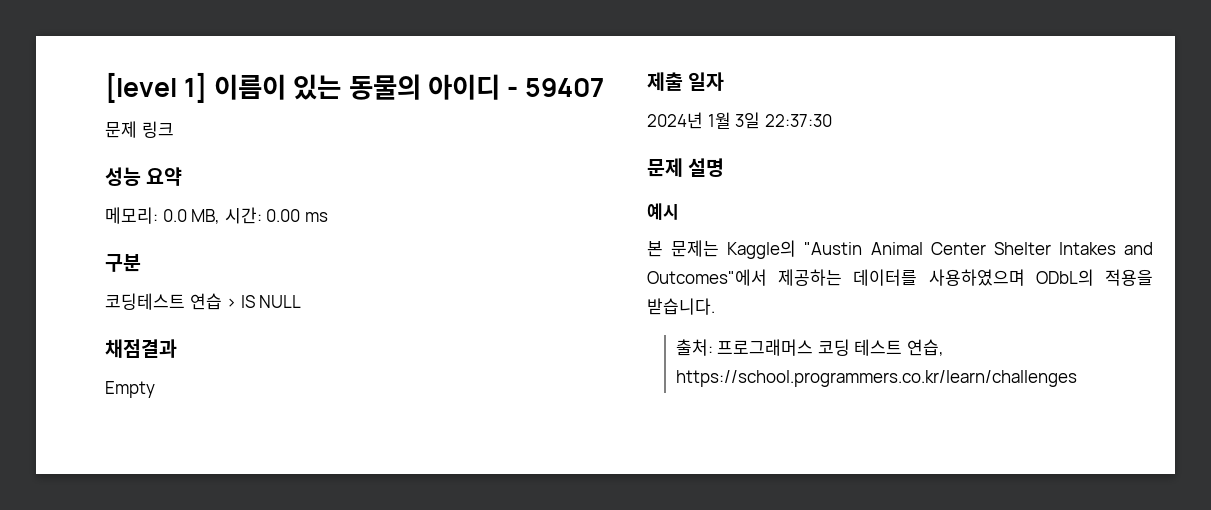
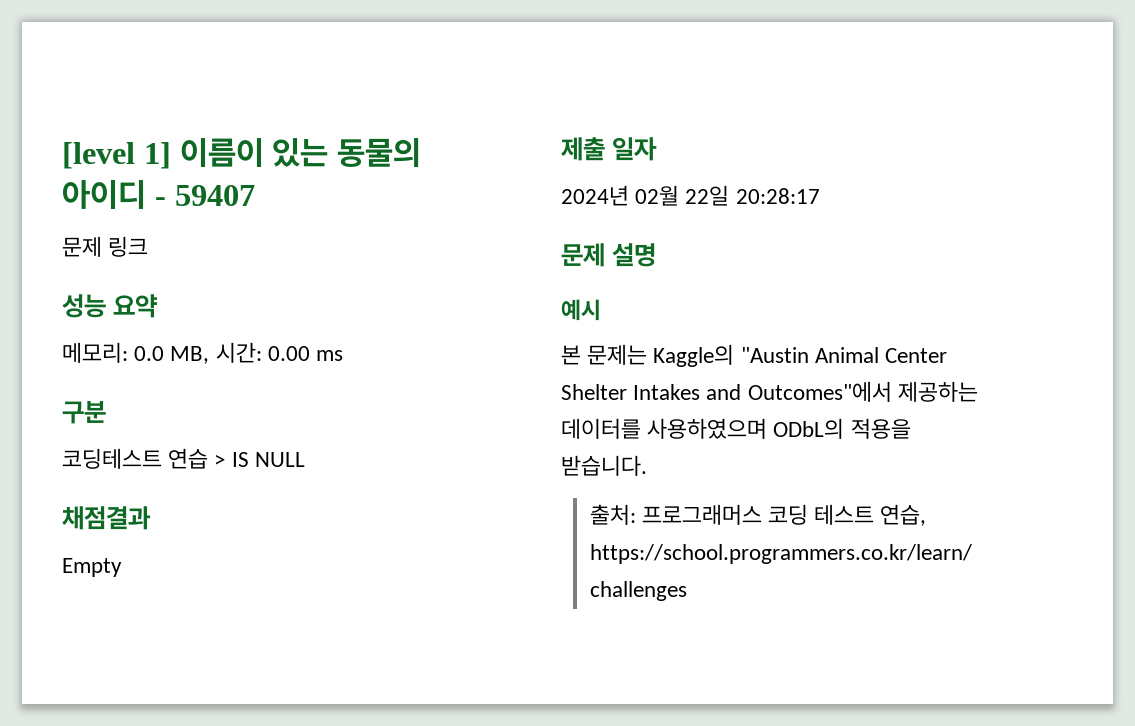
[707,112,832,129] 1월 3일 22:37:30 -> [635,185,820,206] 02월 22일 20:28:17

